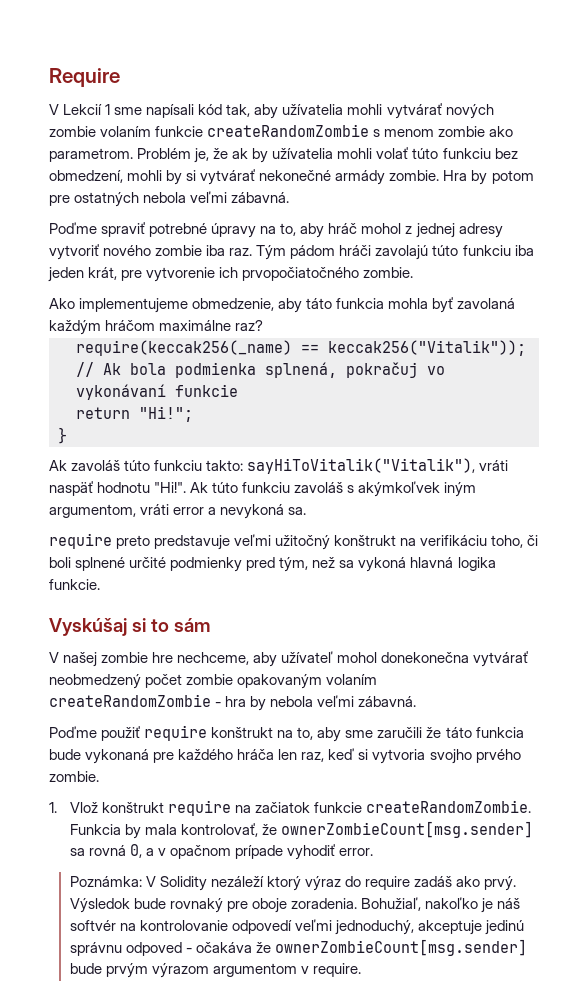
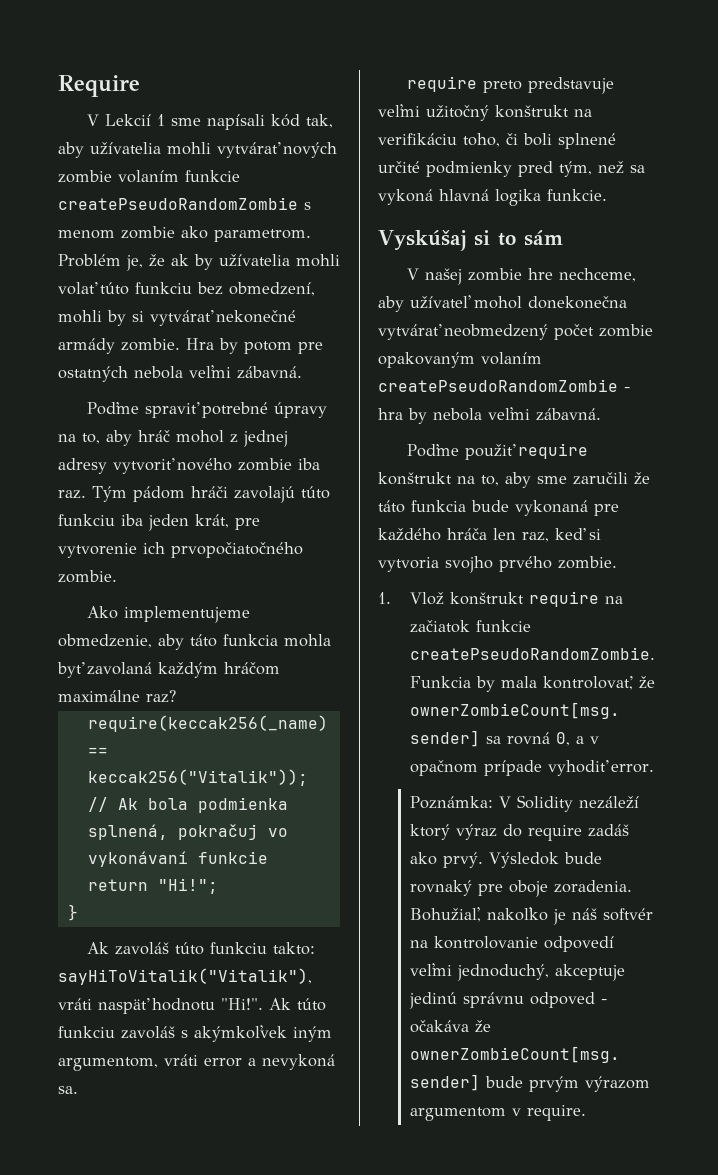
[207,124,370,137] createRandomZombie -> [58,197,298,210] createPseudoRandomZombie
[49,694,211,707] createRandomZombie -> [378,379,618,392] createPseudoRandomZombie
[365,800,531,813] createRandomZombie. -> [409,647,655,660] createPseudoRandomZombie.

